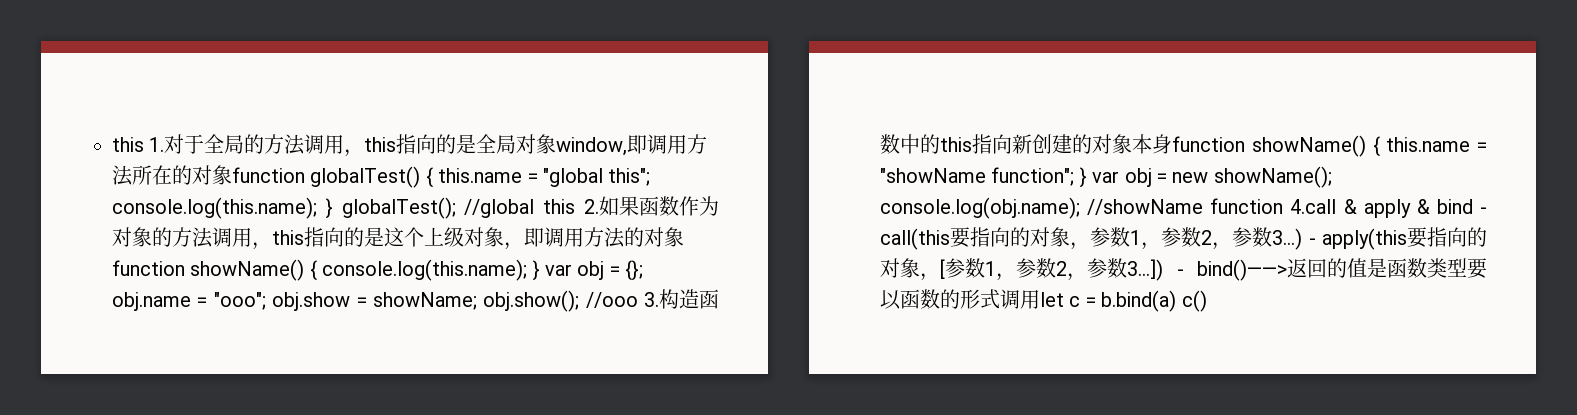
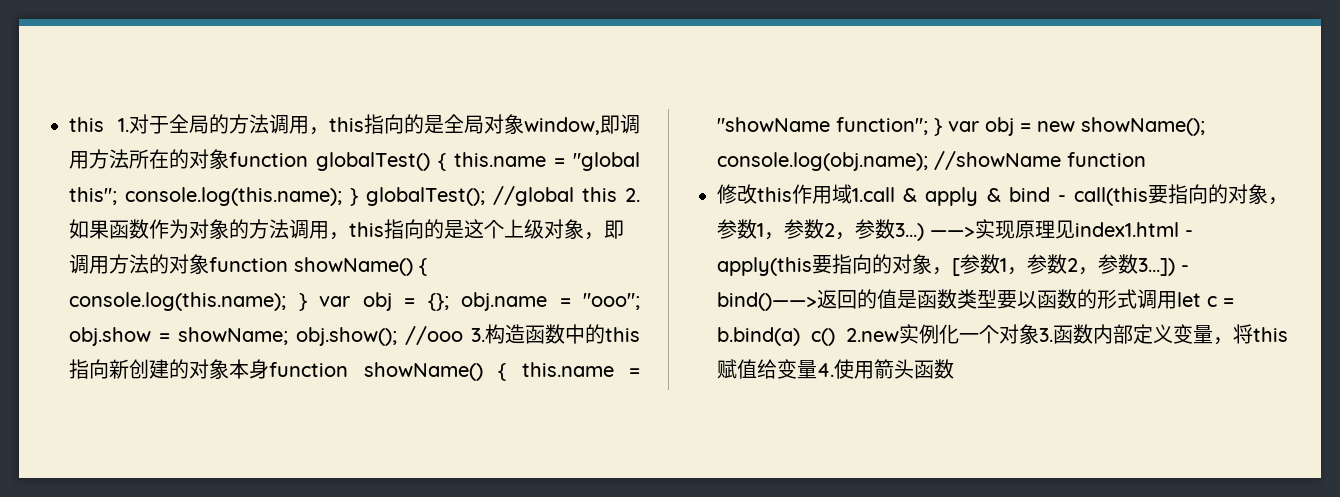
[1290,199,1337,214] 4.call -> [717,184,895,204] // 修改this作用域1.call
(1302, 239) none -> [930,219,1179,239] ——>实现原理见index1.html
(1207, 301) none -> [846,324,1288,345] [717,359,954,379] 2.new实例化一个对象3.函数内部定义变量，将this赋值给变量4.使用箭头函数

